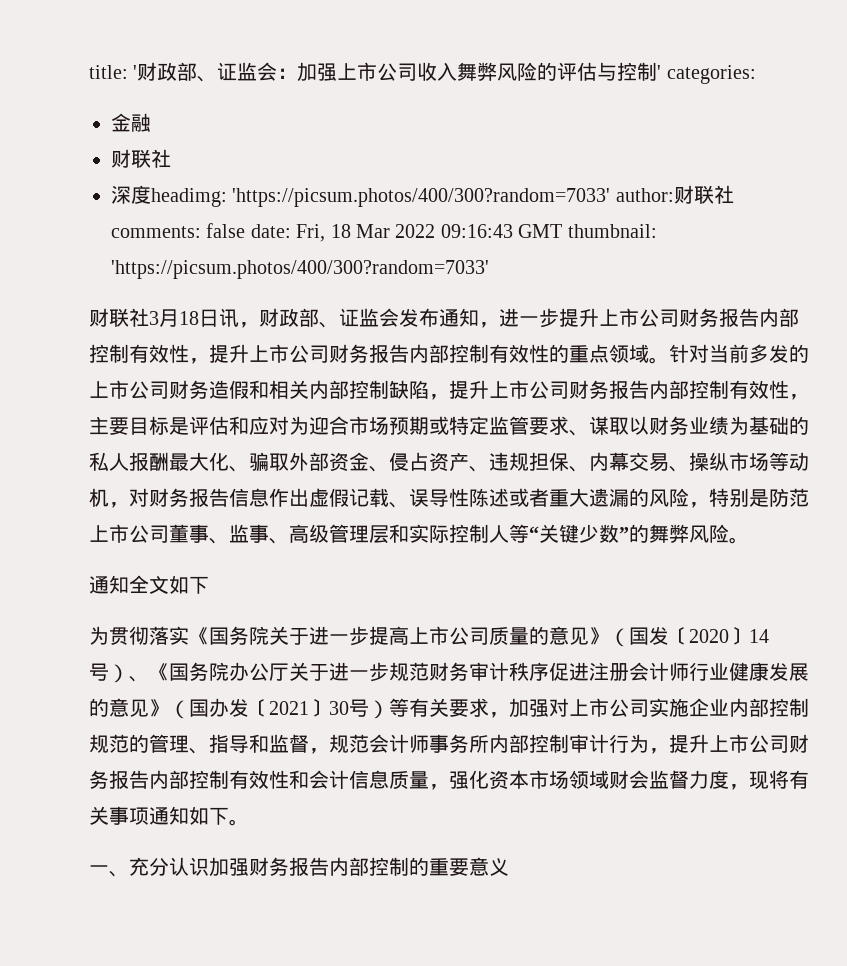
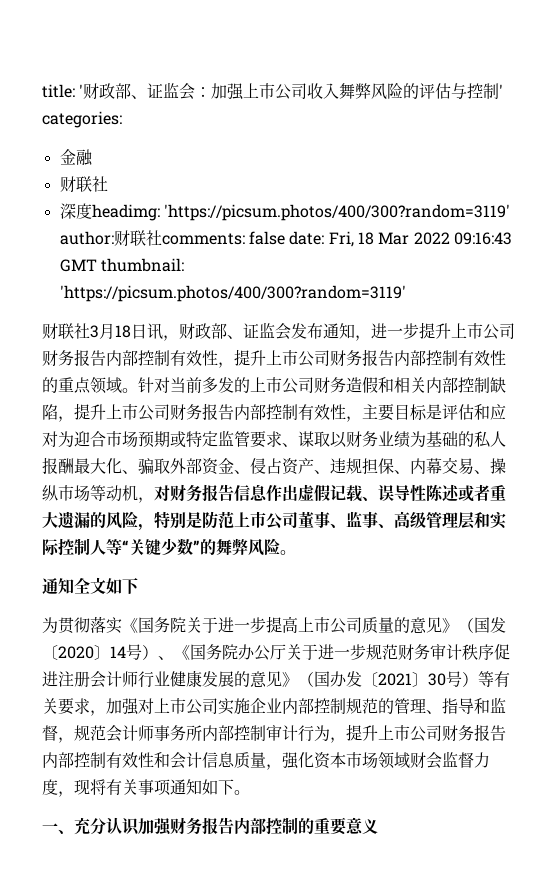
[232,188,611,207] 'https://picsum.photos/400/300?random=7033' -> [163,204,510,221] 'https://picsum.photos/400/300?random=3119'
[111,260,489,279] 'https://picsum.photos/400/300?random=7033' -> [59,285,406,302] 'https://picsum.photos/400/300?random=3119'

